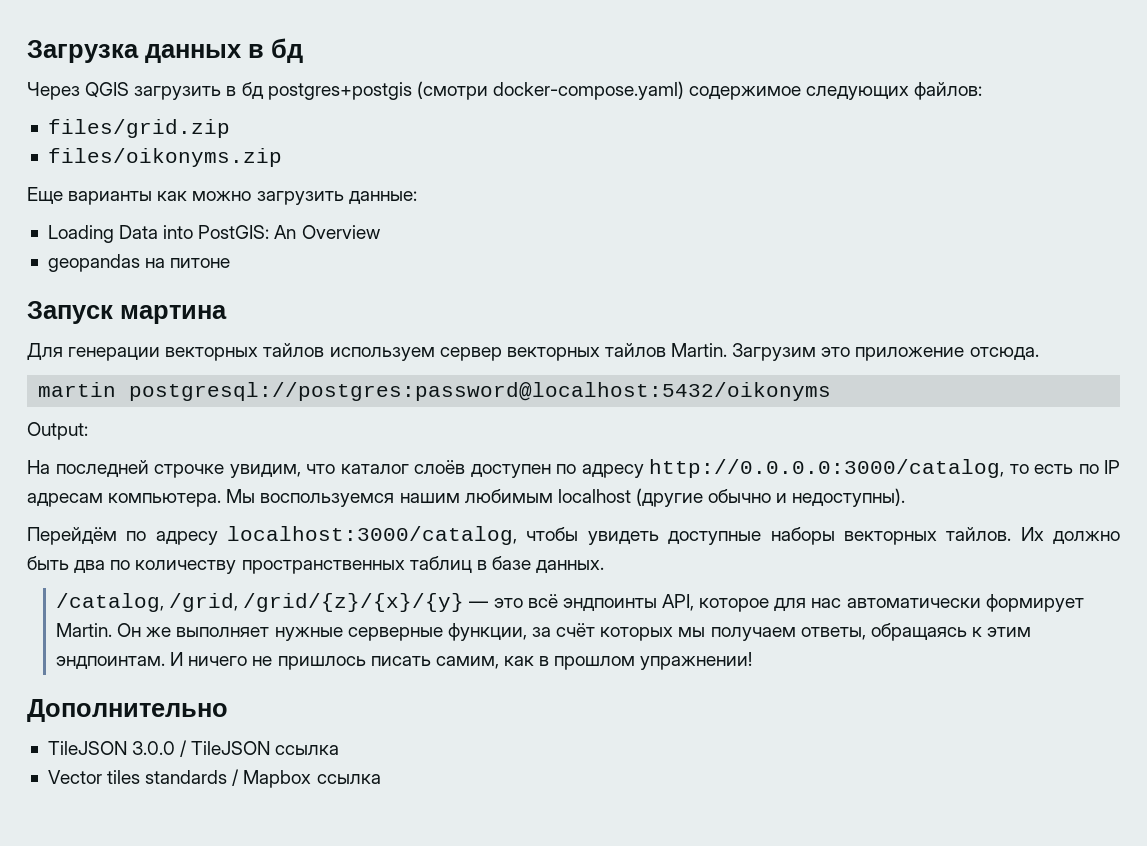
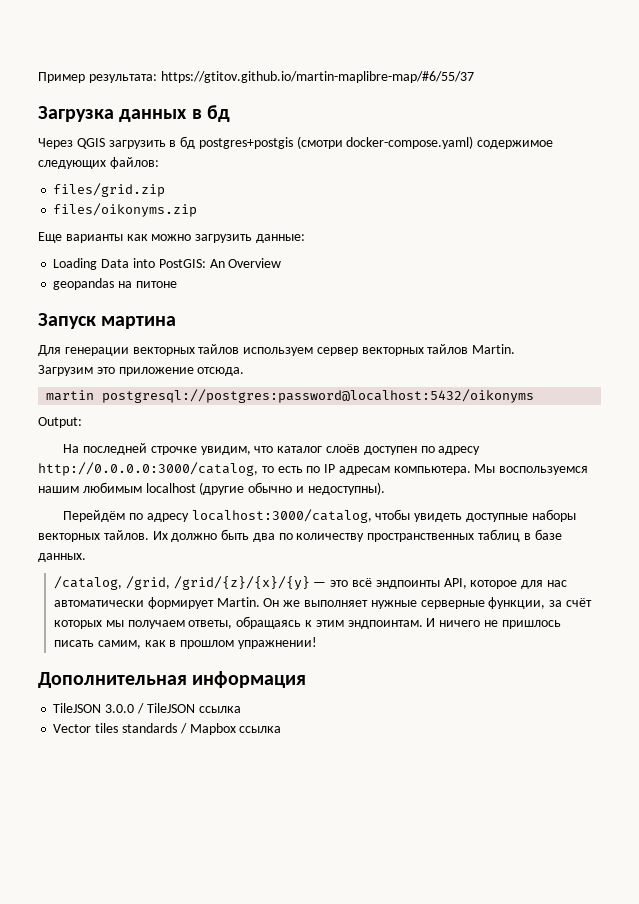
(27, 51) none -> [38,71,474,83] Пример результата: https://gtitov.github.io/martin-maplibre-map/#6/55/37 //
(728, 350) none -> (516, 349) //
[27,699,228,722] Дополнительно -> [38,671,307,688] Дополнительная информация

